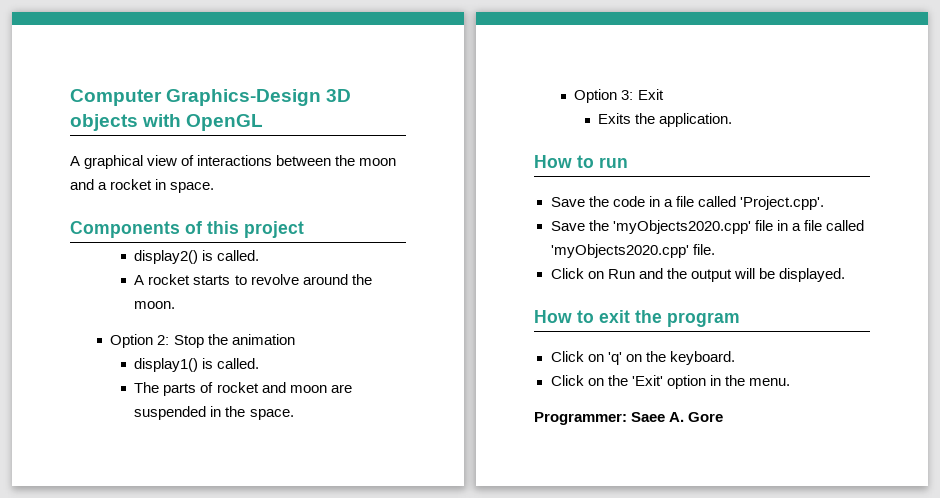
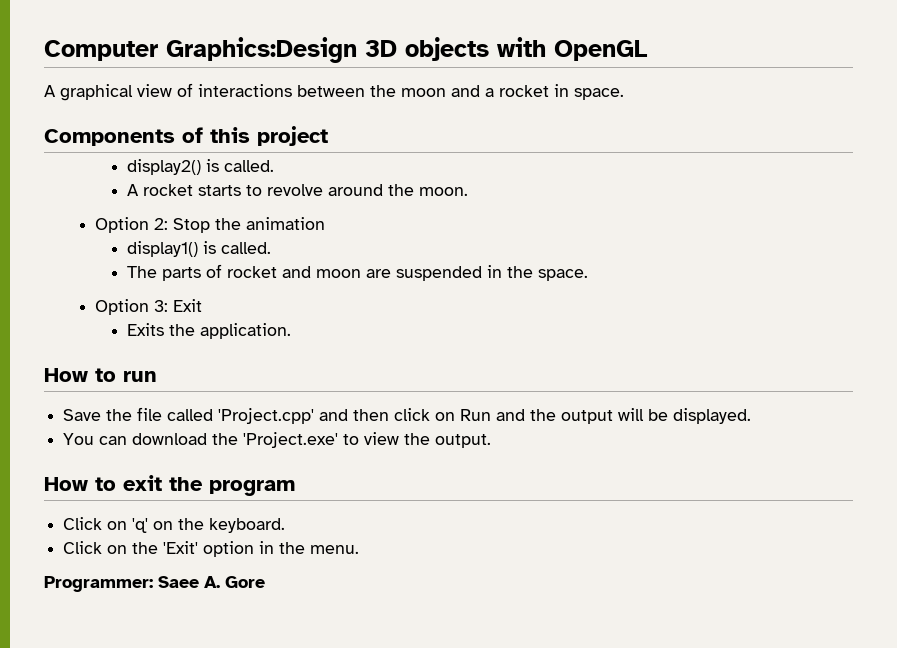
[166,89,322,106] Graphics-Design -> [166,37,357,63] Graphics:Design
[612,196,824,210] [550,220,864,234] [550,244,715,258] [550,268,584,279] code in a file called 'Project.cpp'. // Save the 'myObjects2020.cpp' file in a file called 'myObjects2020.cpp' file. // Click -> [137,407,431,424] file called 'Project.cpp' and then click
(845, 275) none -> [63,432,492,448] // You can download the 'Project.exe' to view the output.

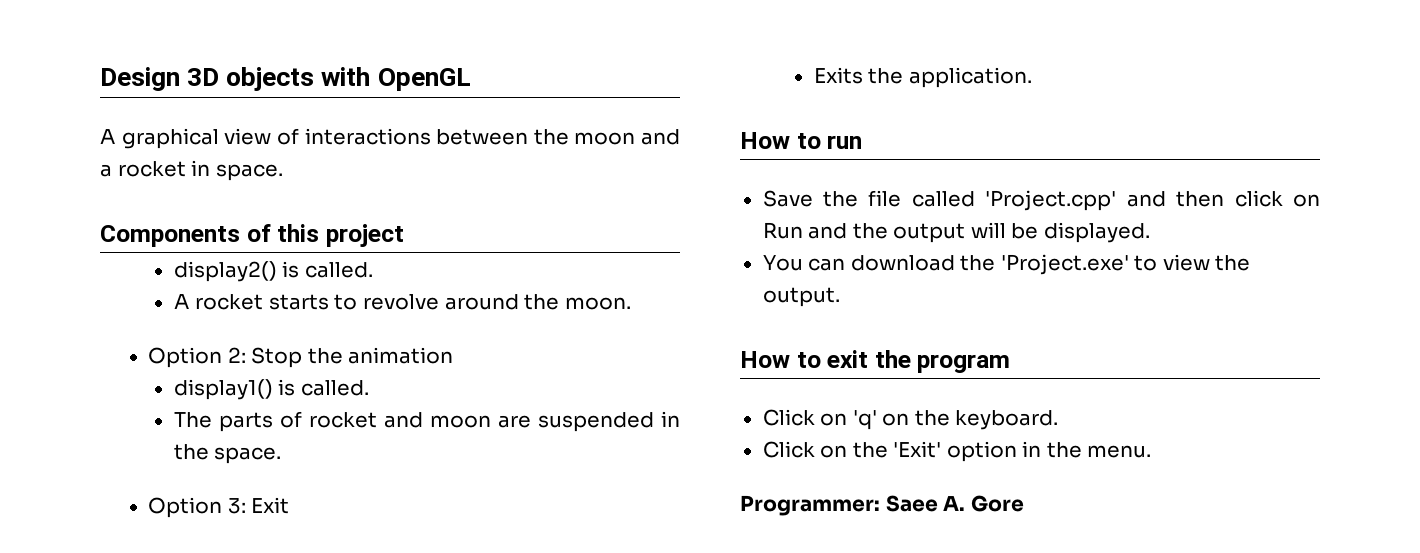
[44,37,357,63] Computer Graphics:Design -> [100,67,180,91] Design

